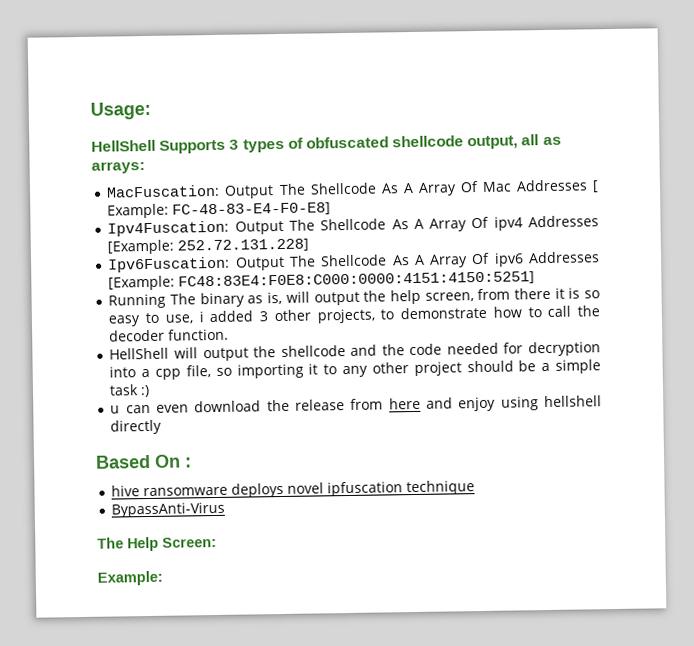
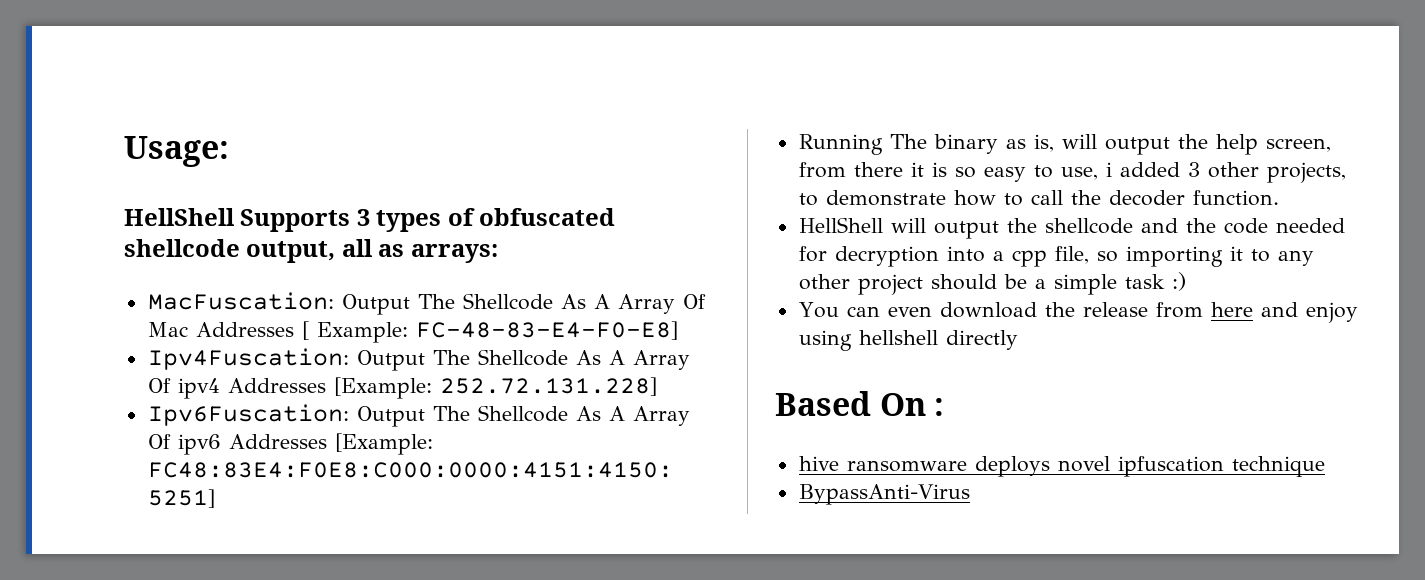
[110,405,121,414] u -> [798,302,839,318] You
[97,536,217,552] [97,570,163,586] // The Help Screen: // Example: -> (970, 494) none

